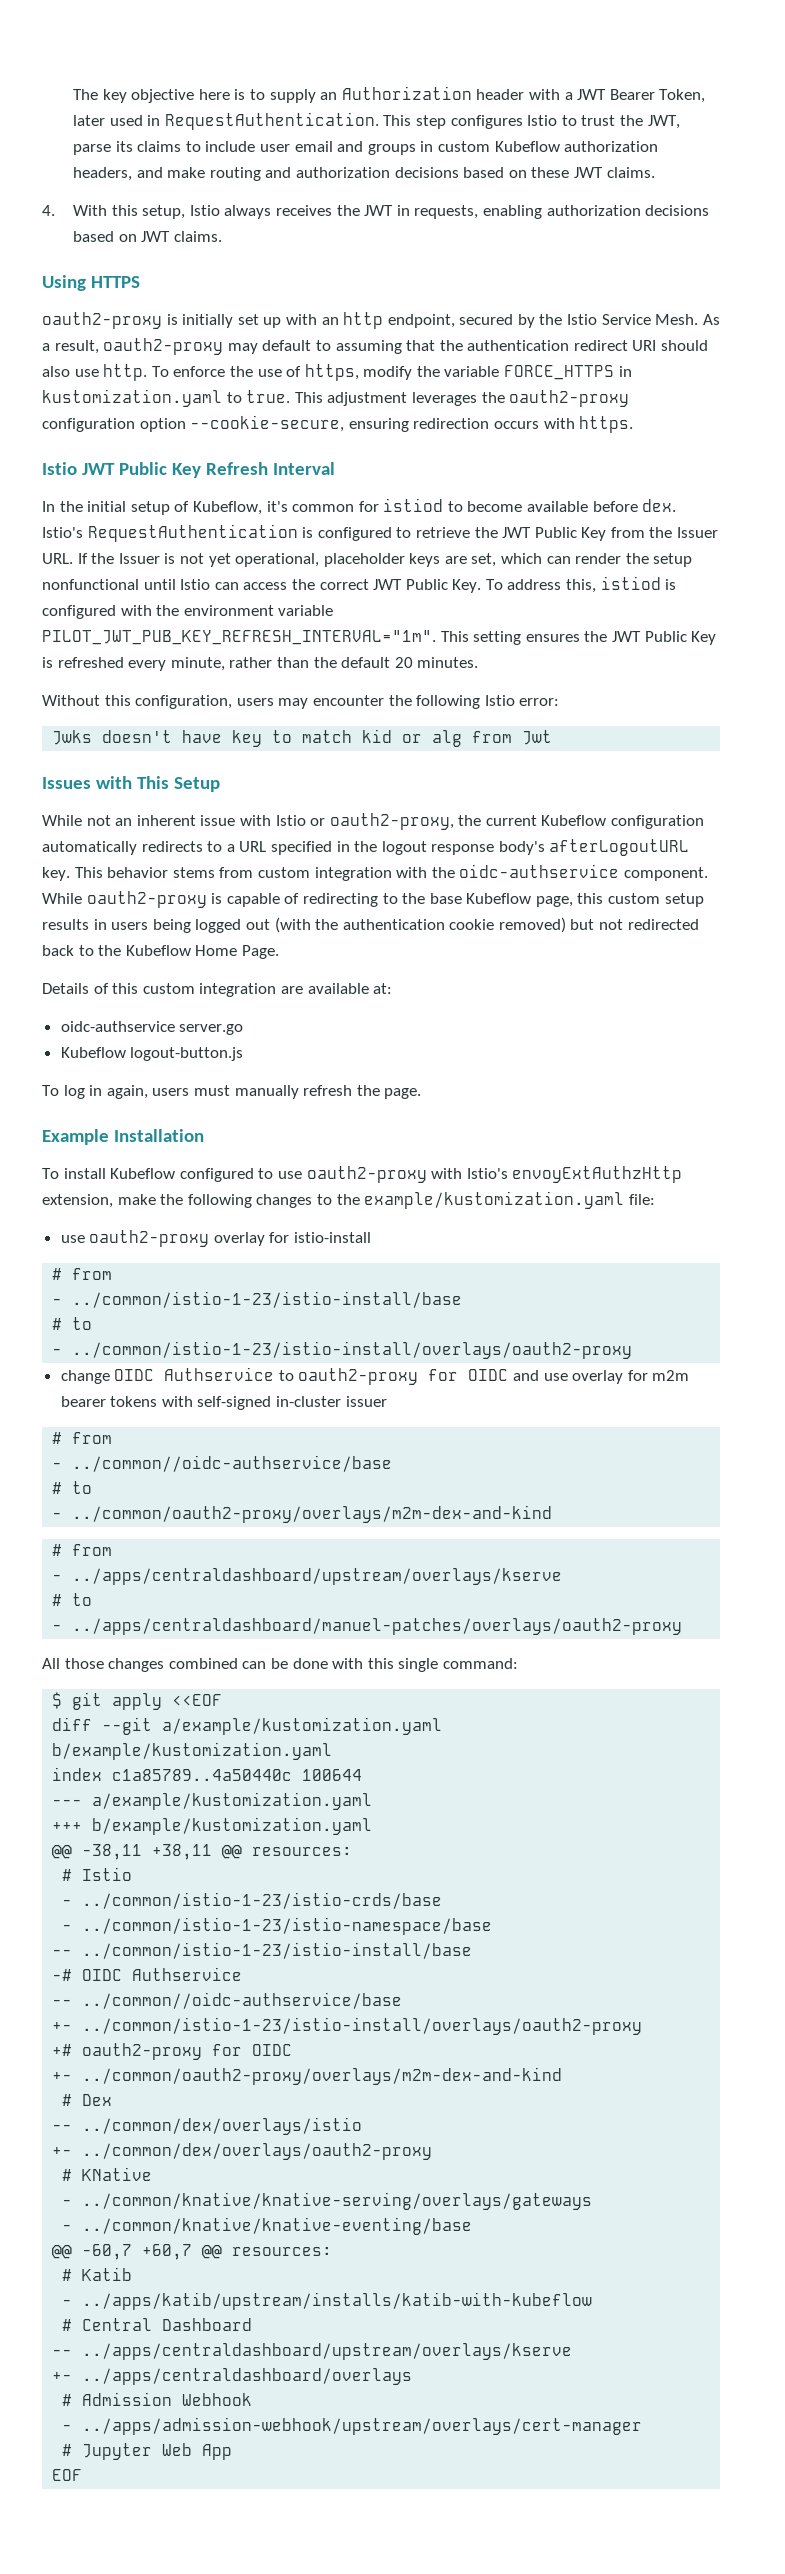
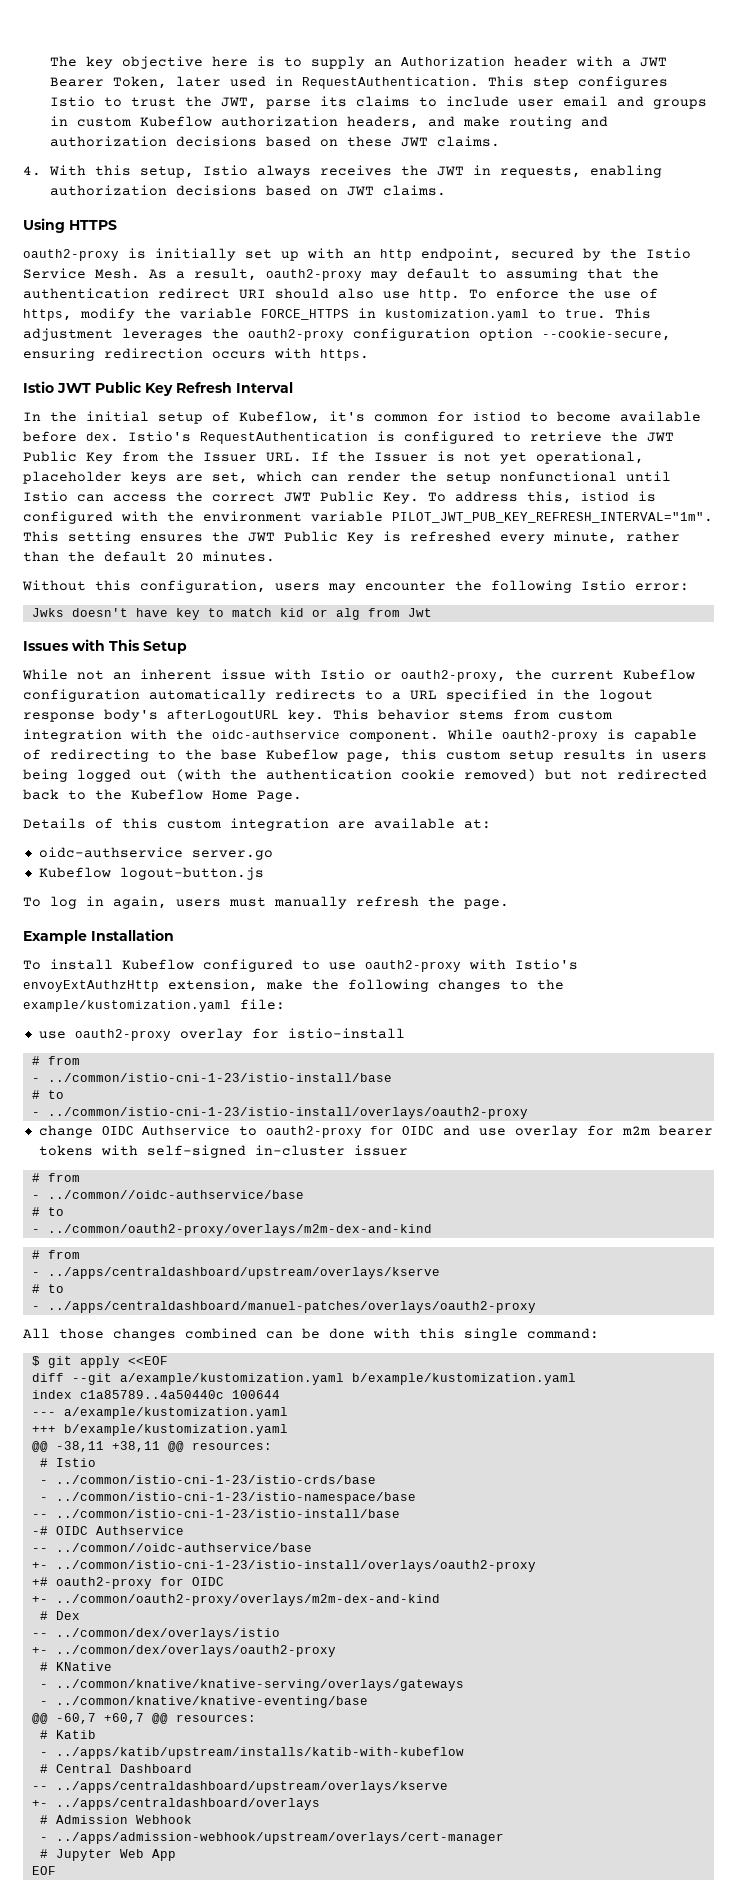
[72,1291,463,1308] [52,1317,93,1330] [52,1341,633,1359] ../common/istio-1-23/istio-install/base // # to // - ../common/istio-1-23/istio-install/overlays/oauth2-proxy -> [47,1073,392,1082] [31,1090,64,1099] [31,1107,528,1119] ../common/istio-cni-1-23/istio-install/base // # to // - ../common/istio-cni-1-23/istio-install/overlays/oauth2-proxy
[82,1892,443,1909] [62,1917,493,1935] [52,1942,473,1959] ../common/istio-1-23/istio-crds/base // - ../common/istio-1-23/istio-namespace/base // -- ../common/istio-1-23/istio-install/base -> [55,1475,376,1484] [39,1492,416,1504] [31,1509,400,1518] ../common/istio-cni-1-23/istio-crds/base // - ../common/istio-cni-1-23/istio-namespace/base // -- ../common/istio-cni-1-23/istio-install/base
[82,2017,643,2035] ../common/istio-1-23/istio-install/overlays/oauth2-proxy -> [55,1560,536,1572] ../common/istio-cni-1-23/istio-install/overlays/oauth2-proxy

